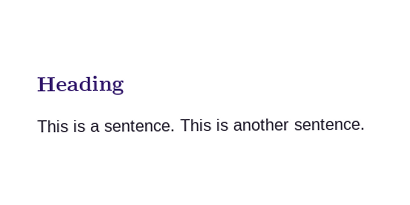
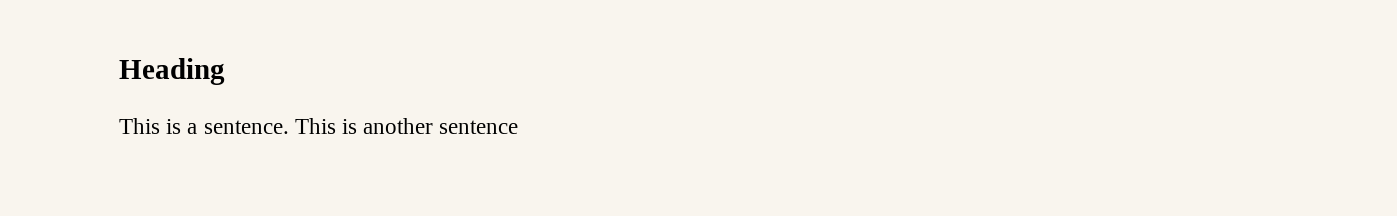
[294,118,366,131] sentence. -> [439,120,519,134] sentence

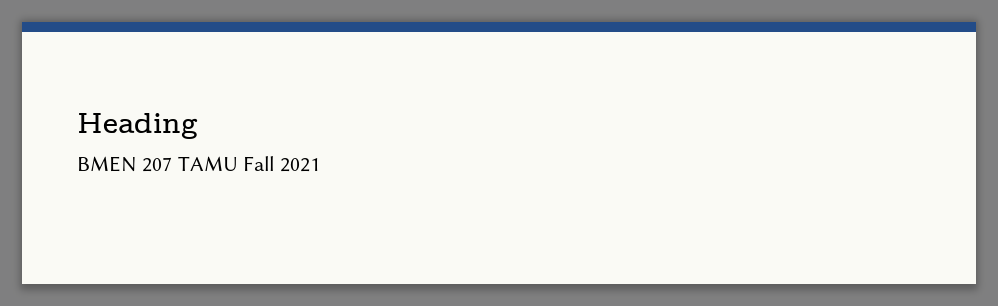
[119,118,519,134] This is a sentence. This is another sentence -> [77,156,321,172] BMEN 207 TAMU Fall 2021

